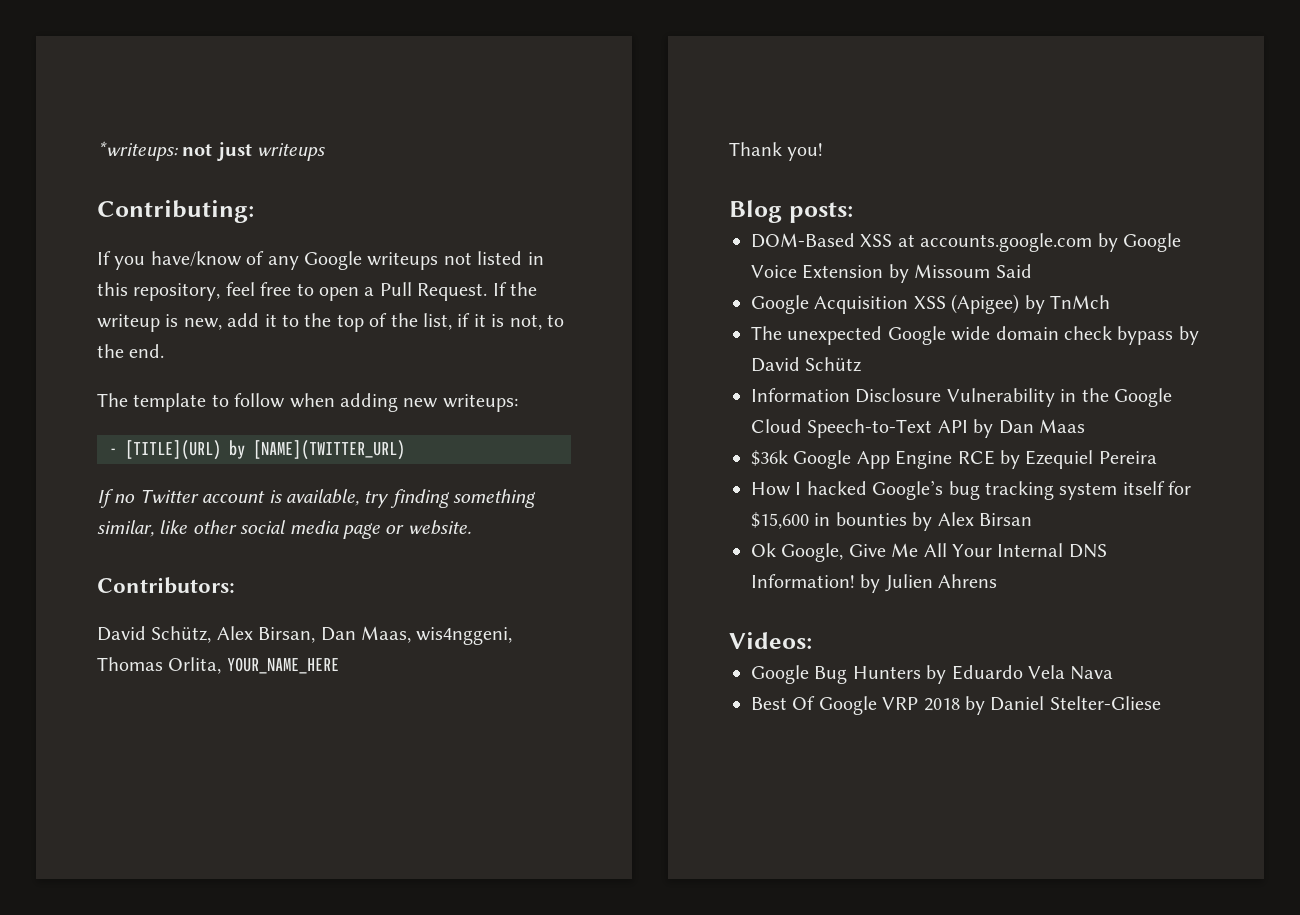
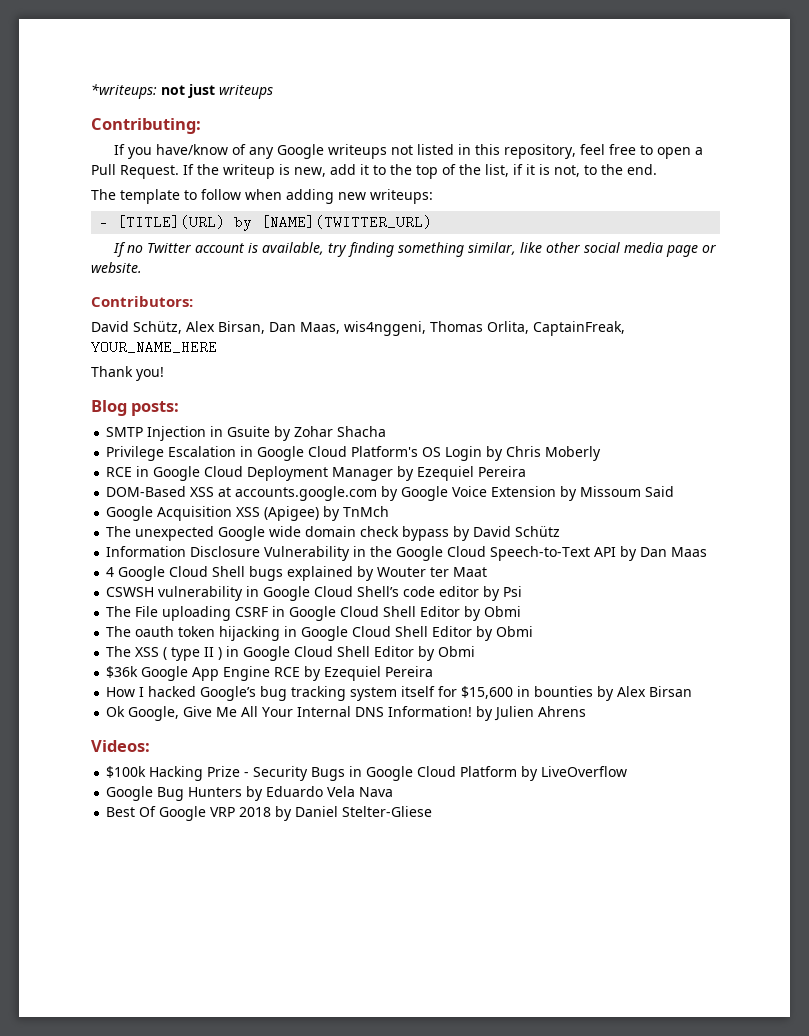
(222, 665) none -> [533,321,625,336] CaptainFreak,
(853, 212) none -> [106,426,387,441] [106,446,602,461] [106,466,527,481] // SMTP Injection in Gsuite by Zohar Shacha // Privilege Escalation in Google Cloud Platform's OS Login by Chris Moberly // RCE in Google Cloud Deployment Manager by Ezequiel Pereira
(1085, 426) none -> [106,566,488,581] [106,586,523,601] [106,606,522,621] [106,626,534,641] [106,646,476,661] // 4 Google Cloud Shell bugs explained by Wouter ter Maat // CSWSH vulnerability in Google Cloud Shell’s code editor by Psi // The File uploading CSRF in Google Cloud Shell Editor by Obmi // The oauth token hijacking in Google Cloud Shell Editor by Obmi // The XSS ( type II ) in Google Cloud Shell Editor by Obmi
(812, 640) none -> [106,766,628,781] // $100k Hacking Prize - Security Bugs in Google Cloud Platform by LiveOverflow

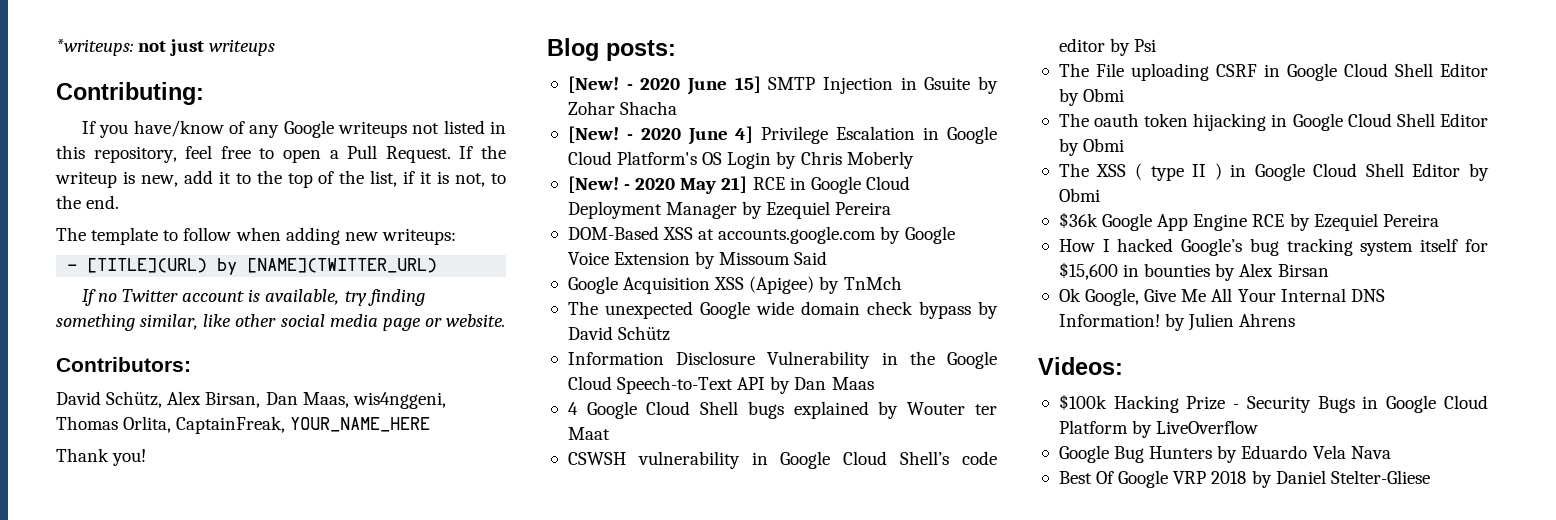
(180, 408) none -> [567,76,761,95] [New! - 2020 June 15]
(387, 431) none -> [567,126,754,145] [New! - 2020 June 4]
(602, 453) none -> [567,176,748,194] [New! - 2020 May 21]

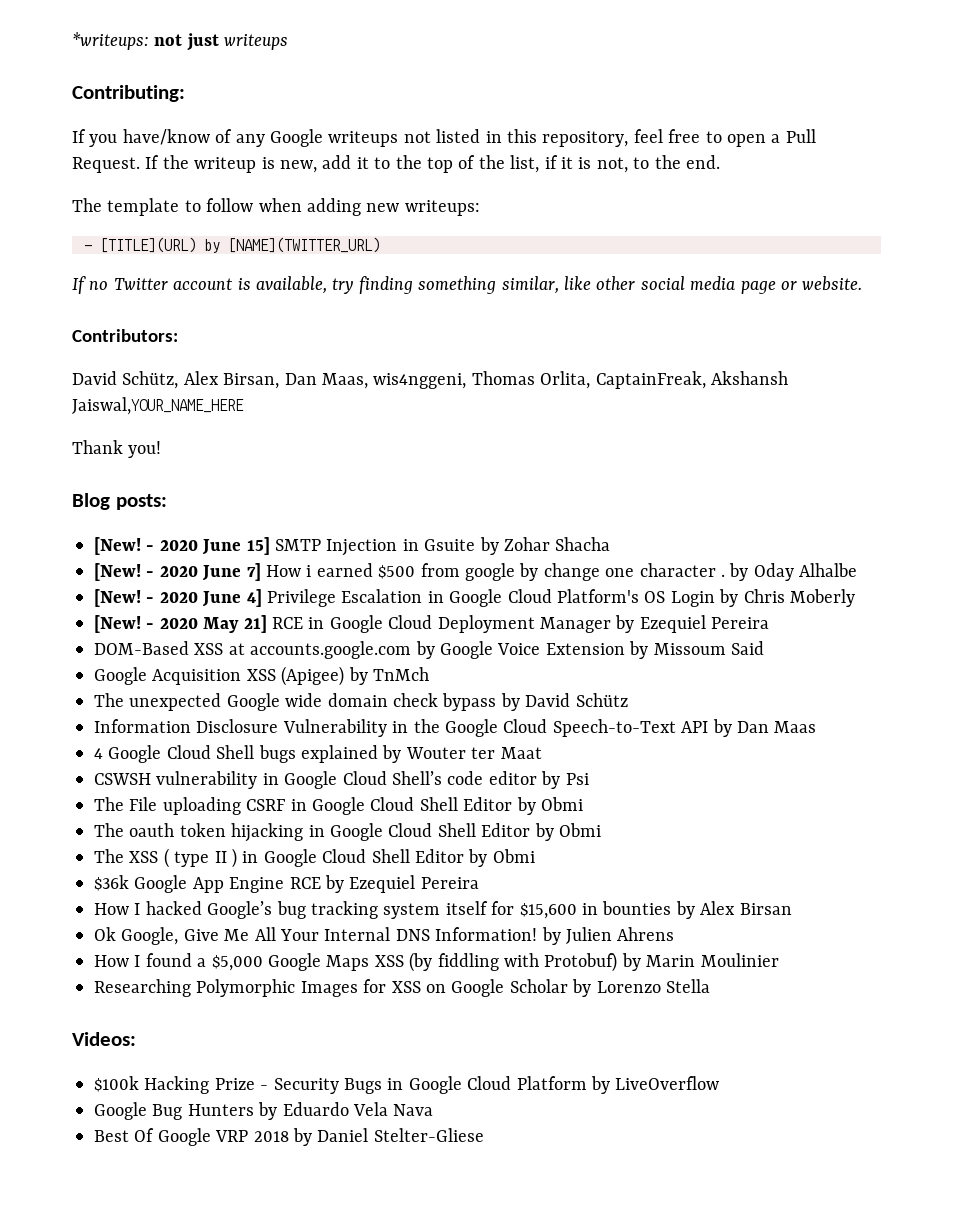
[290,417,431,432] YOUR_NAME_HERE -> [710,371,788,385] [72,397,244,415] Akshansh Jaiswal,YOUR_NAME_HERE
(678, 108) none -> [94,563,858,581] // [New! - 2020 June 7] How i earned $500 from google by change one character . by Oday Alhalbe
(1296, 320) none -> [94,952,779,972] [94,979,710,997] // How I found a $5,000 Google Maps XSS (by fiddling with Protobuf) by Marin Moulinier // Researching Polymorphic Images for XSS on Google Scholar by Lorenzo Stella

